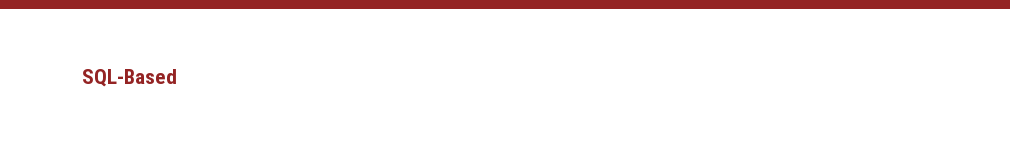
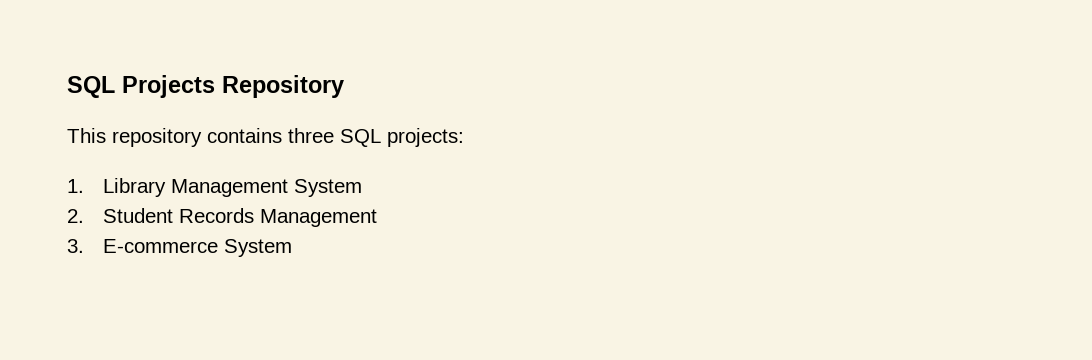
[82,69,177,87] SQL-Based -> [67,75,344,98] [67,128,464,147] [67,178,363,197] [67,208,378,227] [67,239,293,257] SQL Projects Repository // This repository contains three SQL projects: // 1. Library Management System // 2. Student Records Management // 3. E-commerce System

